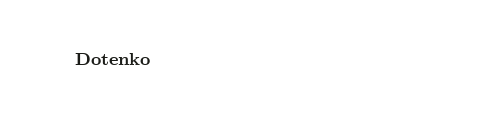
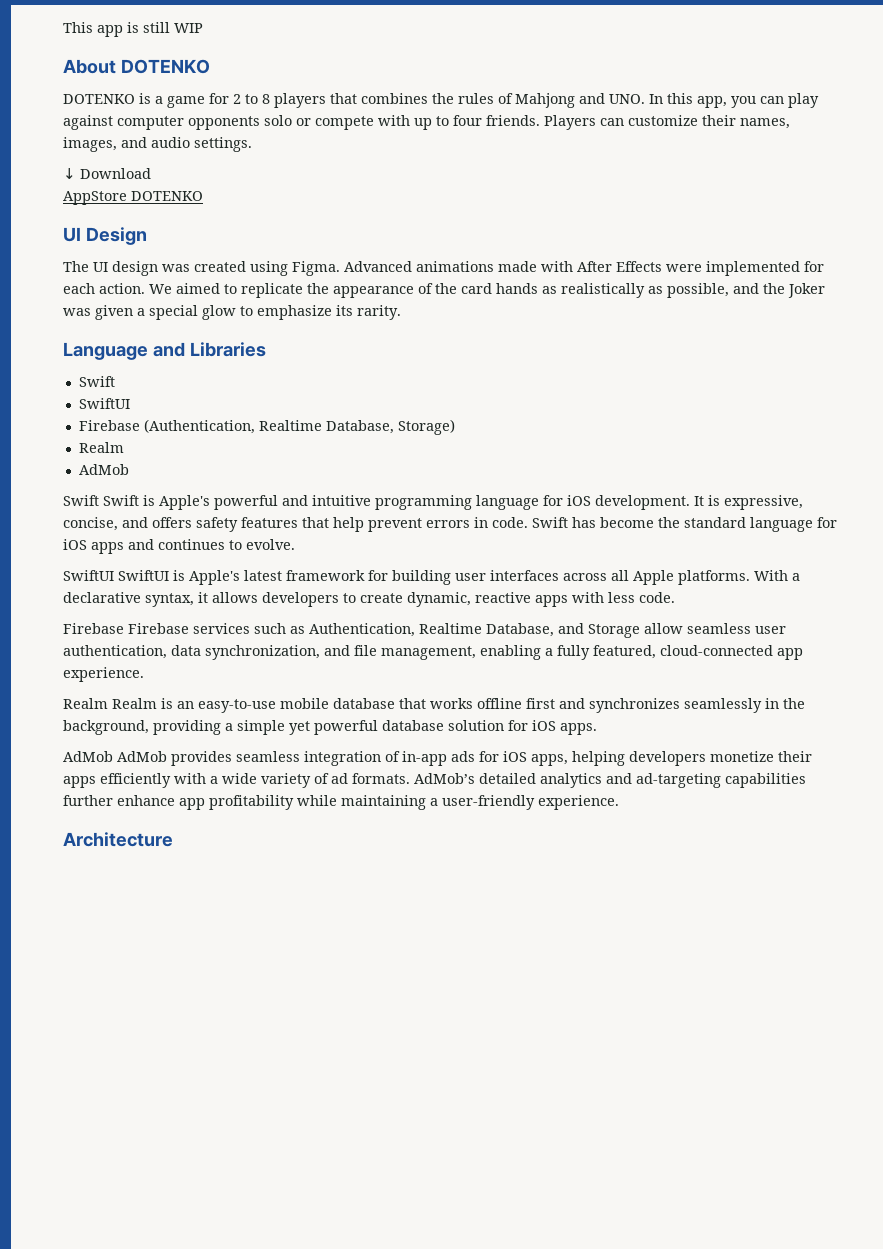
[75,53,150,65] Dotenko -> [63,22,203,37] [63,59,210,74] [63,93,819,108] [63,115,790,130] [63,137,252,152] [63,168,151,179] [63,191,203,205] [63,227,147,245] [63,261,824,276] [63,283,825,298] [63,305,401,320] [63,342,266,360] [78,376,115,387] [78,398,130,409] [78,419,455,435] [78,442,124,453] [78,464,129,475] [63,495,803,510] [63,517,837,532] [63,539,295,554] [63,570,800,585] [63,592,675,607] [63,623,786,638] [63,645,803,660] [63,667,144,682] [63,698,805,713] [63,720,597,735] [63,751,812,766] [63,773,806,788] [63,795,619,810] [63,832,173,847] This app is still WIP // About DOTENKO // DOTENKO is a game for 2 to 8 players that combines the rules of Mahjong and UNO. In this app, you can play against computer opponents solo or compete with up to four friends. Players can customize their names, images, and audio settings. // ↓ Download // AppStore DOTENKO // UI Design // The UI design was created using Figma. Advanced animations made with After Effects were implemented for each action. We aimed to replicate the appearance of the card hands as realistically as possible, and the Joker was given a special glow to emphasize its rarity. // Language and Libraries // Swift // SwiftUI // Firebase (Authentication, Realtime Database, Storage) // Realm // AdMob // Swift Swift is Apple's powerful and intuitive programming language for iOS development. It is expressive, concise, and offers safety features that help prevent errors in code. Swift has become the standard language for iOS apps and continues to evolve. // SwiftUI SwiftUI is Apple's latest framework for building user interfaces across all Apple platforms. With a declarative syntax, it allows developers to create dynamic, reactive apps with less code. // Firebase Firebase services such as Authentication, Realtime Database, and Storage allow seamless user authentication, data synchronization, and file management, enabling a fully featured, cloud-connected app experience. // Realm Realm is an easy-to-use mobile database that works offline first and synchronizes seamlessly in the background, providing a simple yet powerful database solution for iOS apps. // AdMob AdMob provides seamless integration of in-app ads for iOS apps, helping developers monetize their apps efficiently with a wide variety of ad formats. AdMob’s detailed analytics and ad-targeting capabilities further enhance app profitability while maintaining a user-friendly experience. // Architecture

